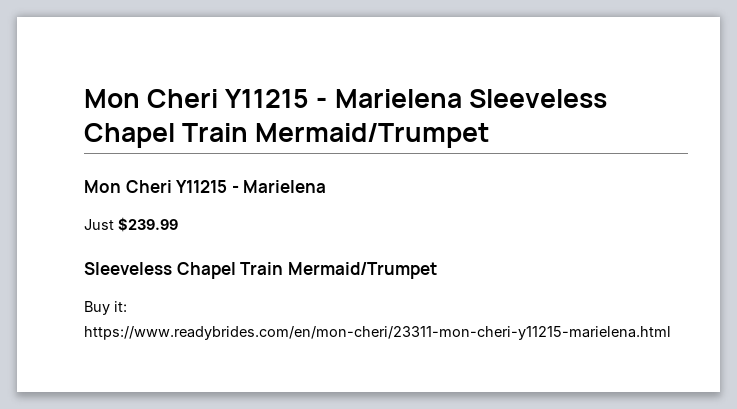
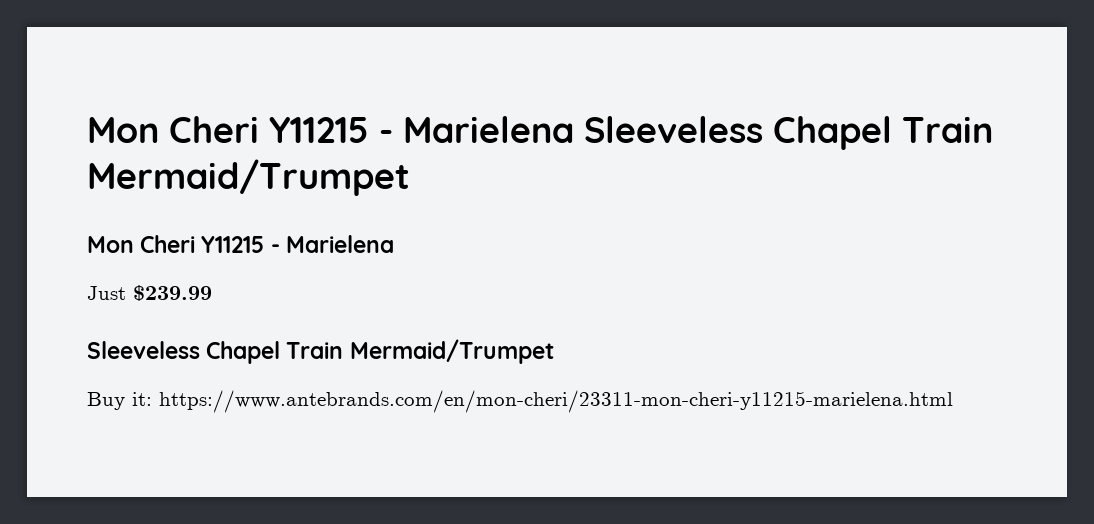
[84,326,671,340] https://www.readybrides.com/en/mon-cheri/23311-mon-cheri-y11215-marielena.html -> [159,390,953,413] https://www.antebrands.com/en/mon-cheri/23311-mon-cheri-y11215-marielena.html

